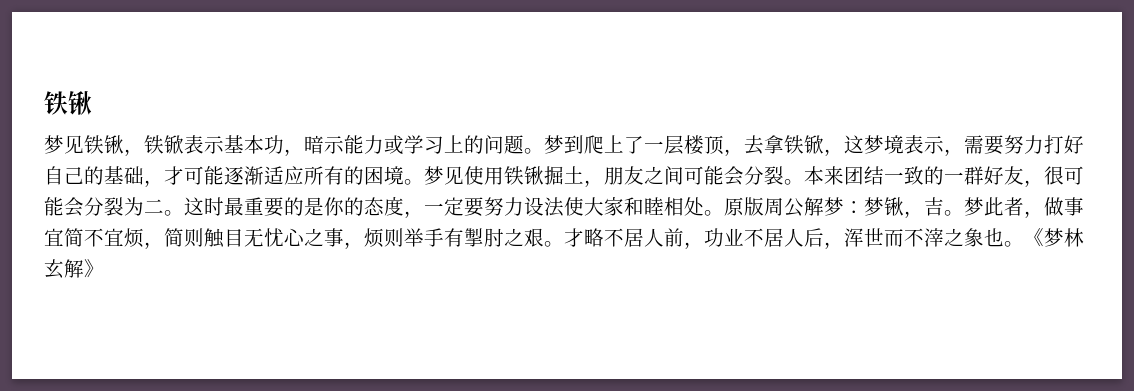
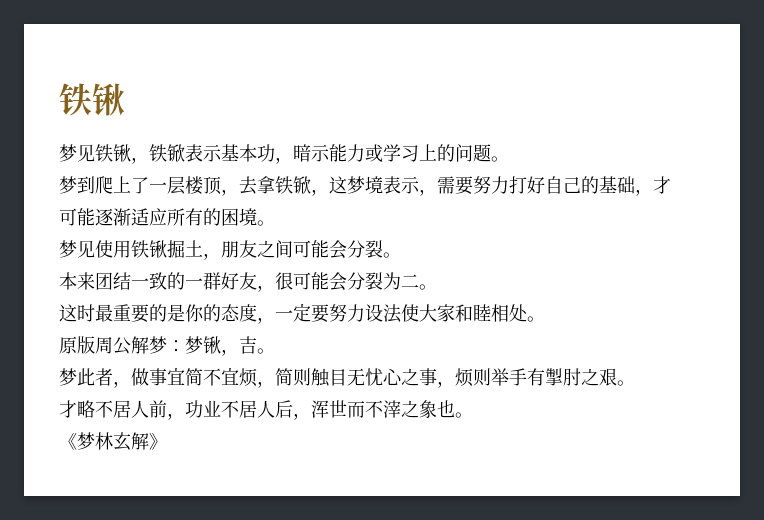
(544, 151) none -> (509, 159) //
(424, 182) none -> (275, 223) //
(804, 182) none -> (401, 255) //
(184, 213) none -> (437, 287) //
(724, 213) none -> (545, 319) //
(964, 213) none -> (275, 351) //
(564, 244) none -> (635, 383) //
(1024, 244) none -> (473, 415) //

